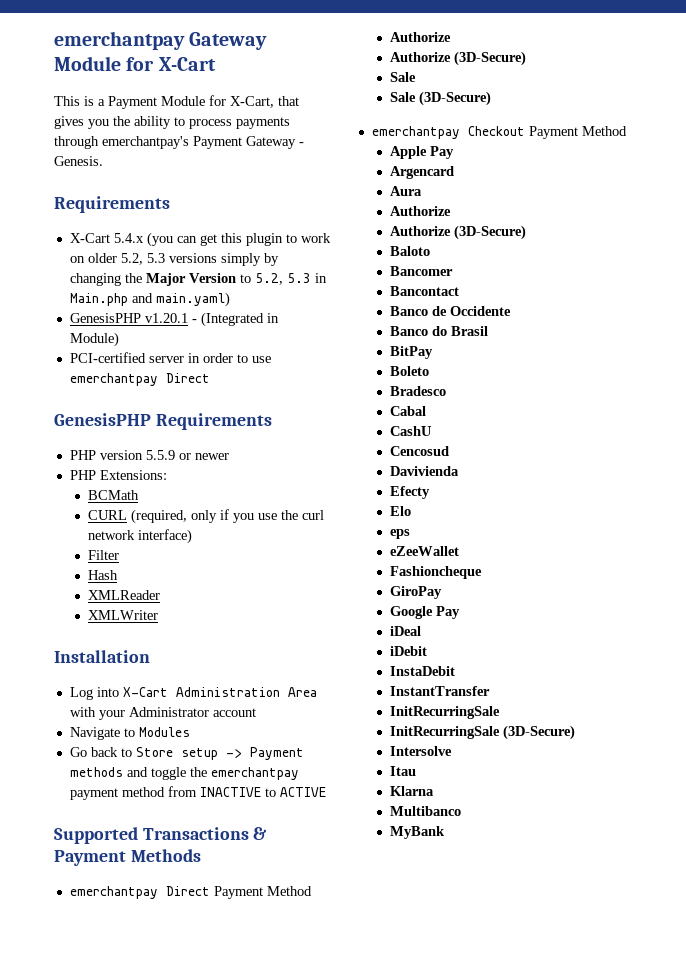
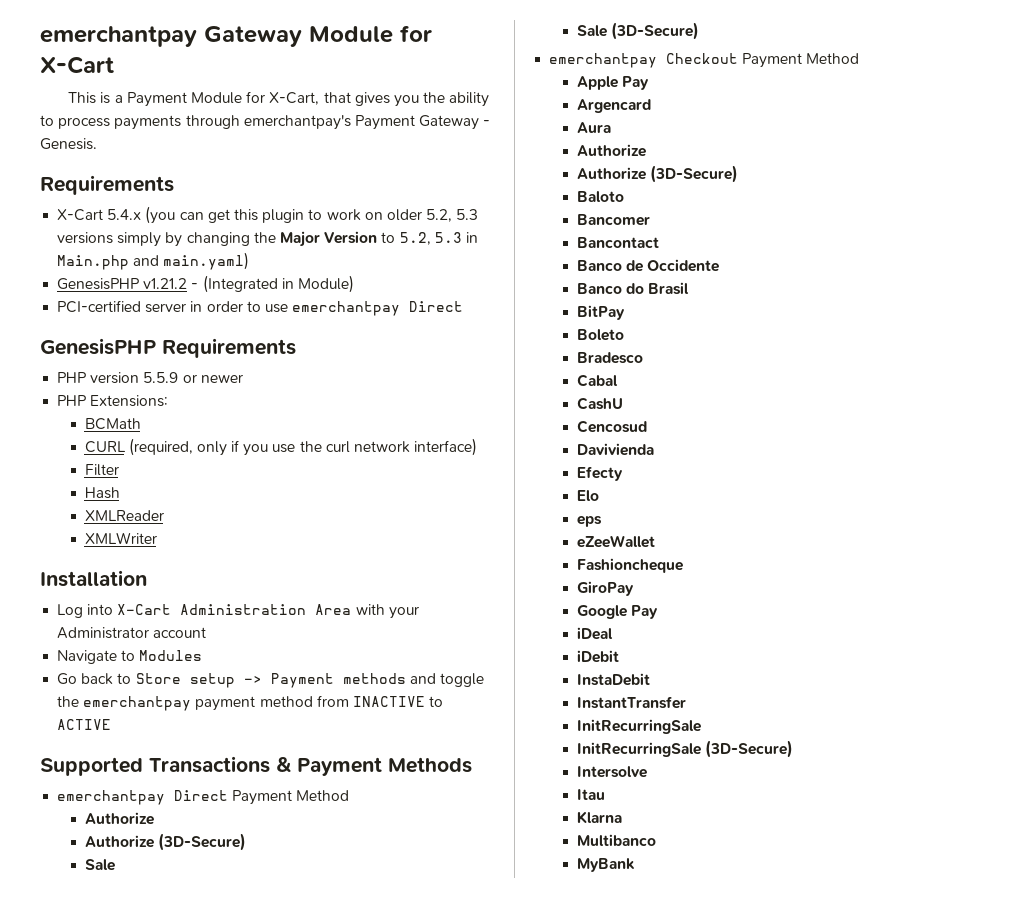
[144,313,188,323] v1.20.1 -> [143,278,188,289] v1.21.2

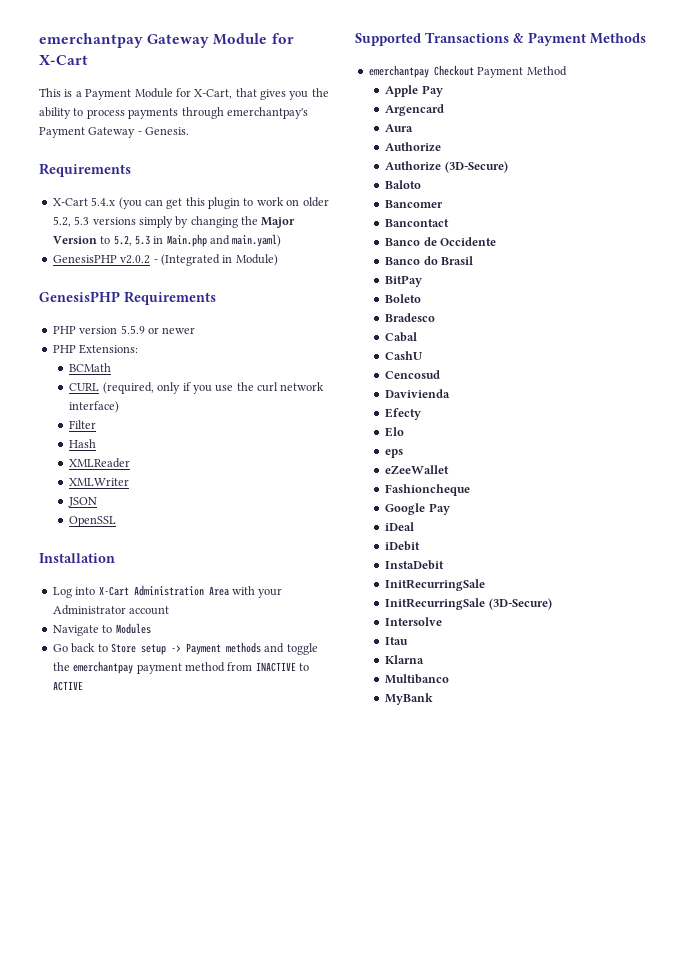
[143,278,188,289] v1.21.2 -> [120,255,151,264] v2.0.2
[57,300,464,316] // PCI-certified server in order to use emerchantpay Direct -> (278, 260) none
(157, 538) none -> [68,497,98,507] [69,516,117,527] // JSON // OpenSSL
[57,790,350,805] [84,812,154,825] [84,833,246,851] [84,859,115,871] [576,22,699,40] // emerchantpay Direct Payment Method // Authorize // Authorize (3D-Secure) // Sale // Sale (3D-Secure) -> (646, 38) none
[576,581,634,596] // GiroPay -> (471, 490) none
[576,696,686,709] // InstantTransfer -> (445, 565) none

